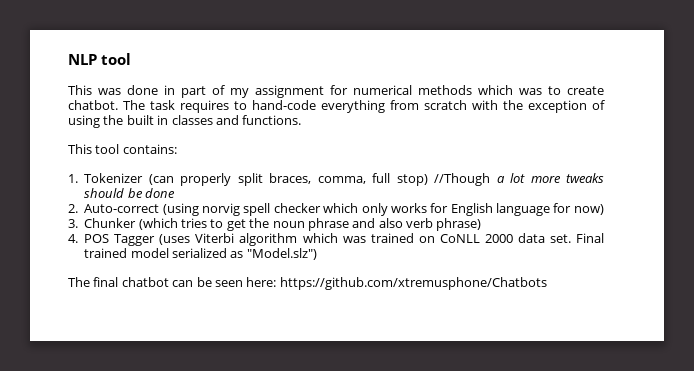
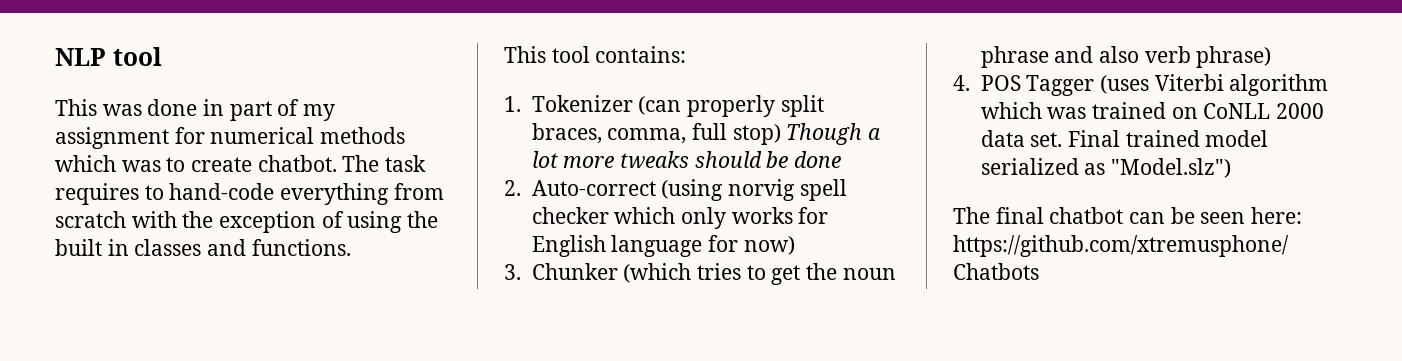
[434,173,491,186] //Though -> [786,123,863,145] Though

